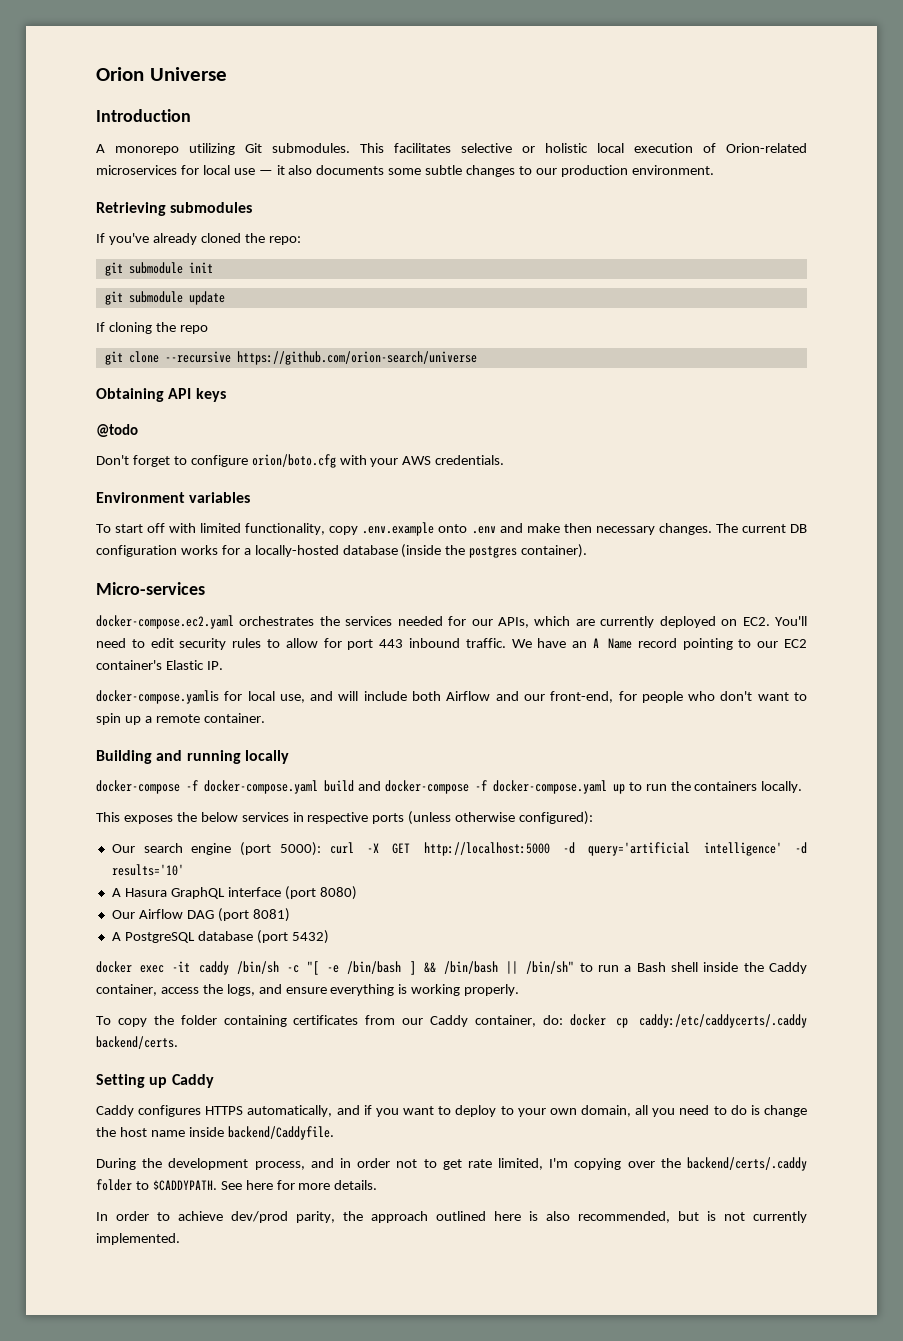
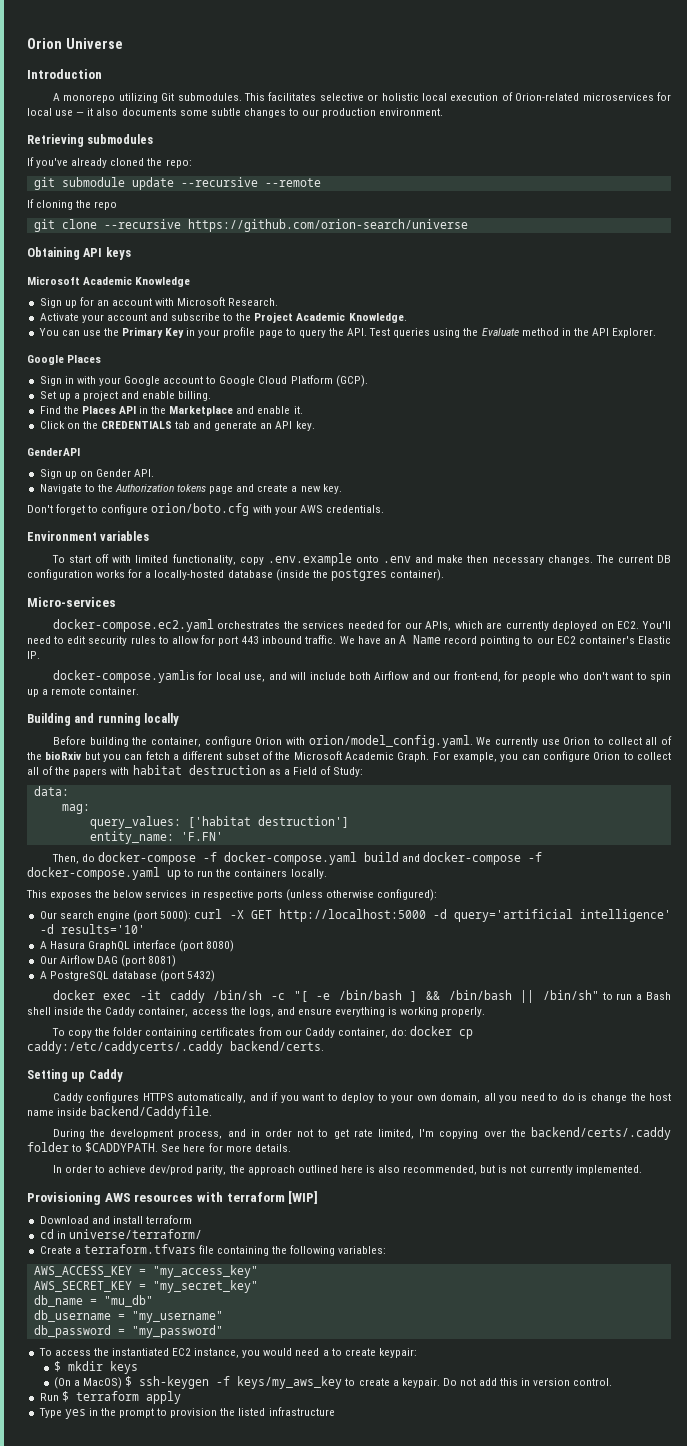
[104,262,213,276] // git submodule init -> (192, 163) none
(225, 298) none -> [180,177,321,187] --recursive --remote
[96,424,138,437] @todo -> [27,276,191,287] [39,297,279,308] [39,312,407,323] [38,327,657,338] [27,355,102,365] [39,375,368,387] [39,391,212,401] [39,406,303,416] [39,421,315,431] [27,448,80,456] [39,469,155,479] [39,484,342,494] Microsoft Academic Knowledge // Sign up for an account with Microsoft Research. // Activate your account and subscribe to the Project Academic Knowledge. // You can use the Primary Key in your profile page to query the API. Test queries using the Evaluate method in the API Explorer. // Google Places // Sign in with your Google account to Google Cloud Platform (GCP). // Set up a project and enable billing. // Find the Places API in the Marketplace and enable it. // Click on the CREDENTIALS tab and generate an API key. // GenderAPI // Sign up on Gender API. // Navigate to the Authorization tokens page and create a new key.
(289, 757) none -> [52,735,673,748] [27,751,671,762] [27,765,364,777] [33,786,69,796] [61,804,90,814] [89,816,349,829] [89,831,223,844] [51,854,95,864] Before building the container, configure Orion with orion/model_config.yaml. We currently use Orion to collect all of the bioRxiv but you can fetch a different subset of the Microsoft Academic Graph. For example, you can configure Orion to collect all of the papers with habitat destruction as a Field of Study: // data: // mag: // query_values: ['habitat destruction'] // entity_name: 'F.FN' // Then, do
(180, 1239) none -> [27,1191,319,1205] [39,1215,192,1224] [39,1229,202,1239] [39,1244,387,1256] [33,1265,258,1278] [33,1280,258,1293] [33,1295,153,1307] [33,1310,223,1323] [33,1325,223,1338] [38,1348,417,1358] [54,1361,139,1374] [54,1376,613,1389] [39,1391,181,1404] [38,1407,335,1419] // Provisioning AWS resources with terraform [WIP] // Download and install terraform // cd in universe/terraform/ // Create a terraform.tfvars file containing the following variables: // AWS_ACCESS_KEY = "my_access_key" // AWS_SECRET_KEY = "my_secret_key" // db_name = "mu_db" // db_username = "my_username" // db_password = "my_password" // To access the instantiated EC2 instance, you would need a to create keypair: // $ mkdir keys // (On a MacOS) $ ssh-keygen -f keys/my_aws_key to create a keypair. Do not add this in version control. // Run $ terraform apply // Type yes in the prompt to provision the listed infrastructure

